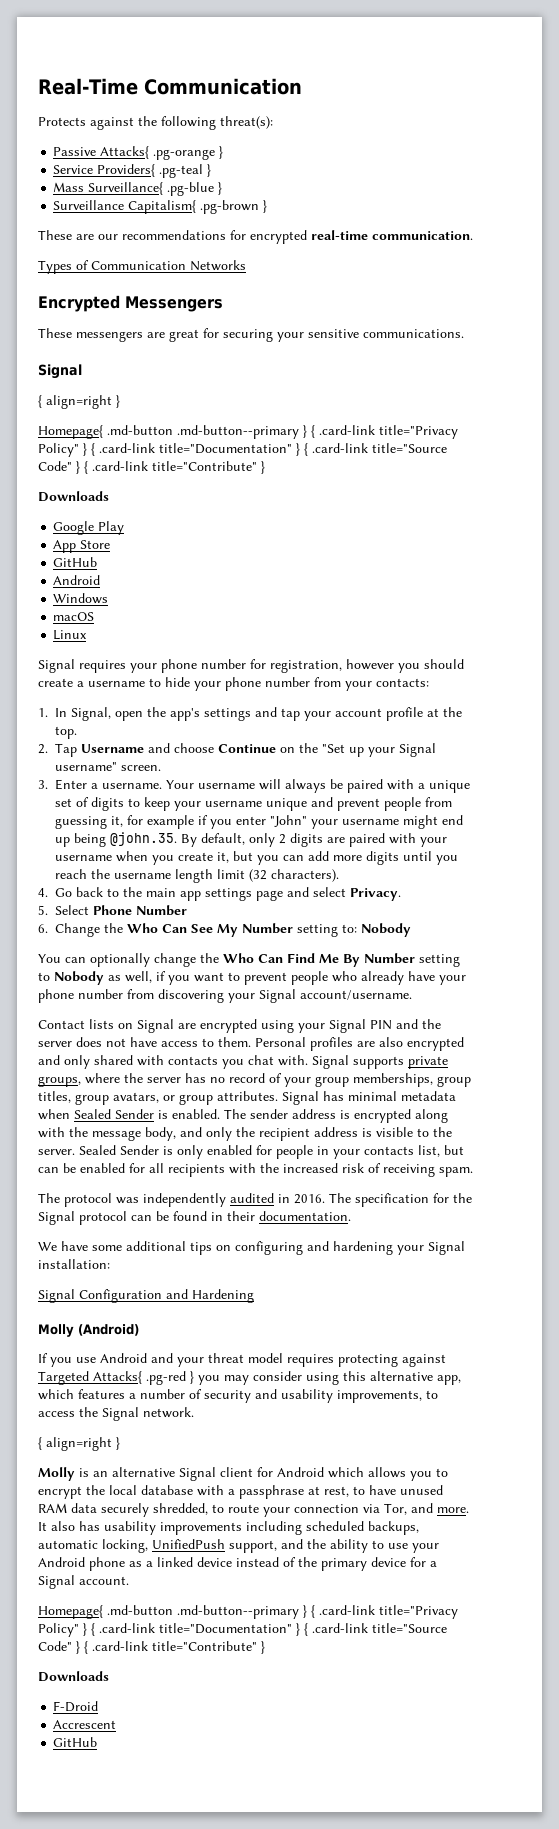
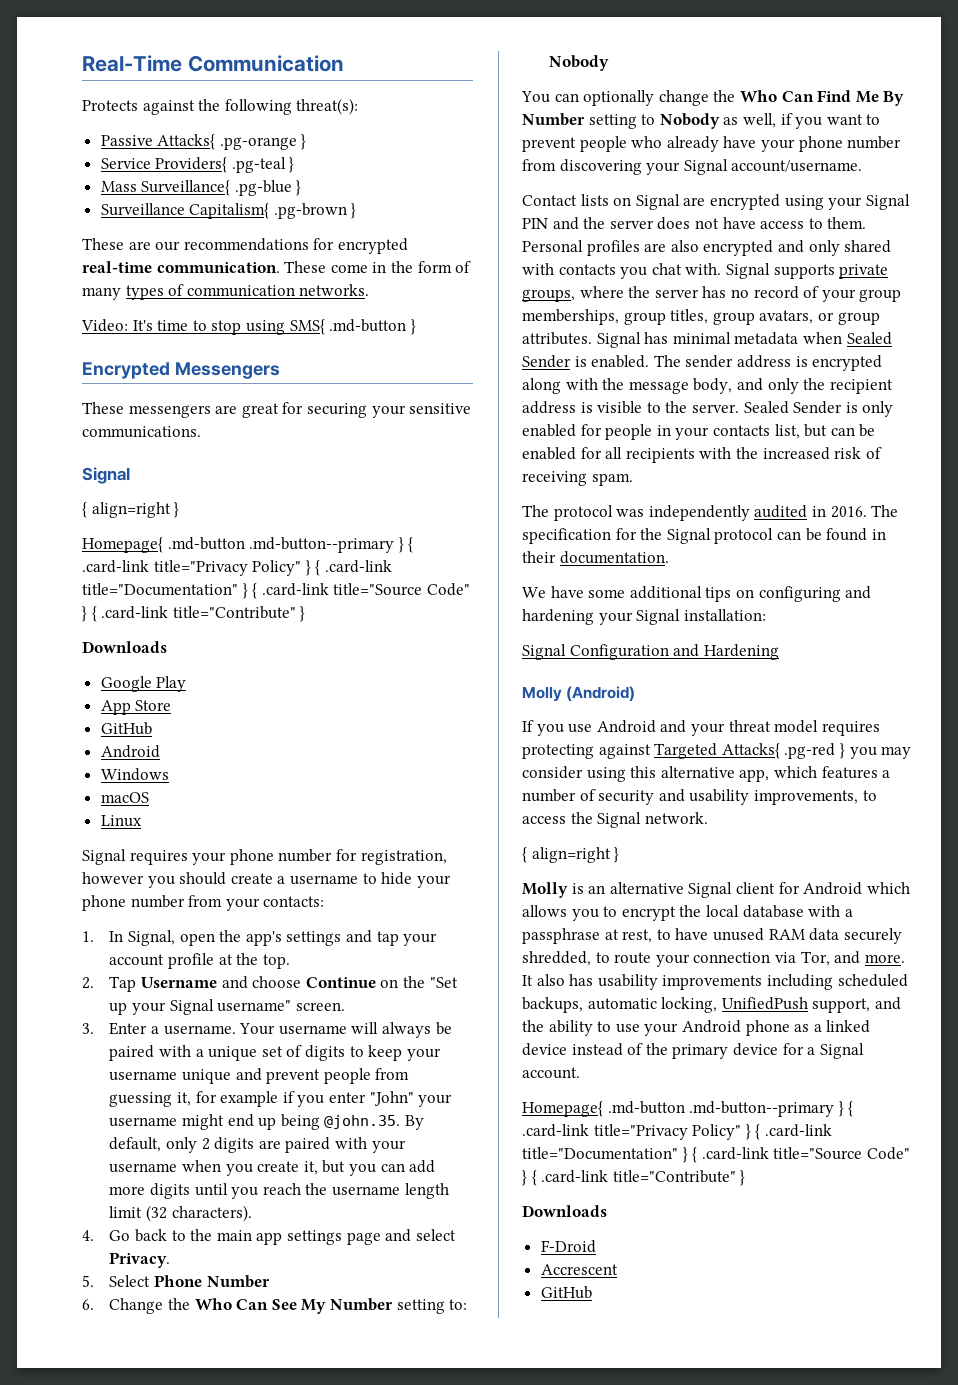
[38,260,246,274] // Types of Communication Networks -> [284,261,472,273] [82,284,370,300] [81,319,416,335] These come in the form of many types of communication networks. // Video: It's time to stop using SMS{ .md-button }

